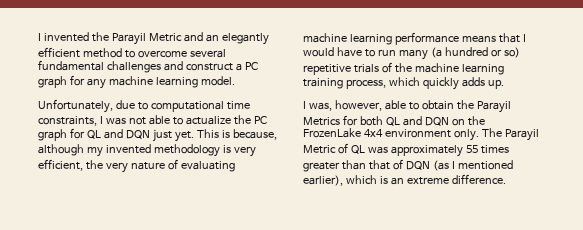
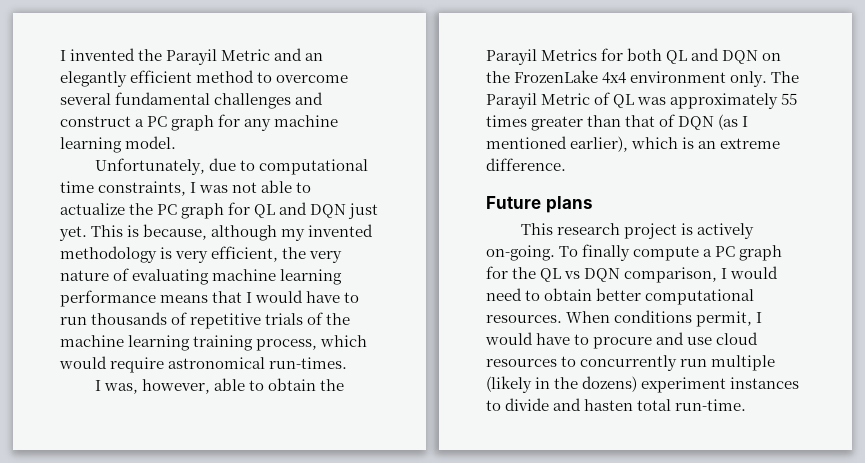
[398,47,520,60] many (a hundred or so) -> [91,312,188,325] thousands of
[422,77,504,90] quickly adds up. -> [59,356,348,373] would require astronomical run-times.
(506, 179) none -> [486,196,593,213] [520,223,754,239] [486,244,783,261] [486,266,779,283] [486,288,755,305] [486,310,763,327] [485,332,759,349] [486,355,776,371] [486,376,800,393] [486,398,747,411] // Future plans // This research project is actively on-going. To finally compute a PC graph for the QL vs DQN comparison, I would need to obtain better computational resources. When conditions permit, I would have to procure and use cloud resources to concurrently run multiple (likely in the dozens) experiment instances to divide and hasten total run-time.

